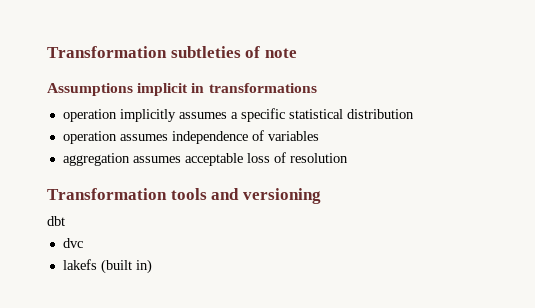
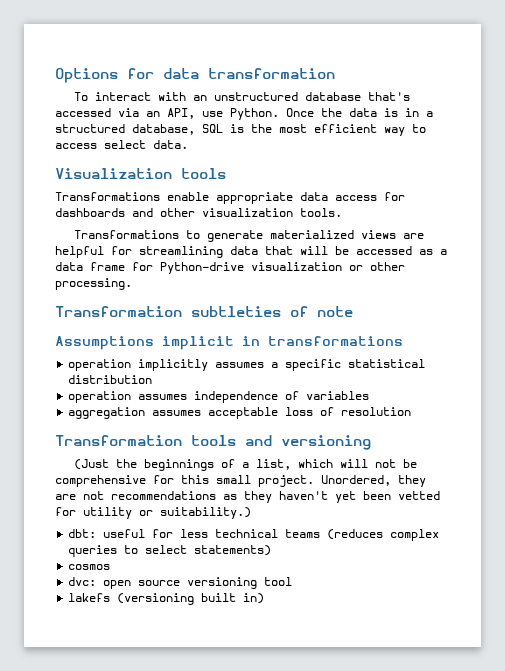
(47, 52) none -> [55,68,335,83] [74,92,411,101] [55,108,433,120] [55,124,426,136] [55,140,188,149] [55,168,226,179] [55,192,405,204] [55,208,342,217] [74,230,425,242] [55,246,447,258] [55,262,405,274] [55,278,132,290] Options for data transformation // To interact with an unstructured database that's accessed via an API, use Python. Once the data is in a structured database, SQL is the most efficient way to access select data. // Visualization tools // Transformations enable appropriate data access for dashboards and other visualization tools. // Transformations to generate materialized views are helpful for streamlining data that will be accessed as a data frame for Python-drive visualization or other processing. //
[47,216,65,226] [62,238,83,248] dbt // dvc -> [74,459,418,471] [55,475,426,487] [55,491,440,503] [55,507,251,519] [68,529,440,541] [68,545,272,557] [68,564,111,570] [68,577,293,589] (Just the beginnings of a list, which will not be comprehensive for this small project. Unordered, they are not recommendations as they haven't yet been vetted for utility or suitability.) // dbt: useful for less technical teams (reduces complex queries to select statements) // cosmos // dvc: open source versioning tool
[100,259,132,274] (built -> [117,593,237,605] (versioning built

